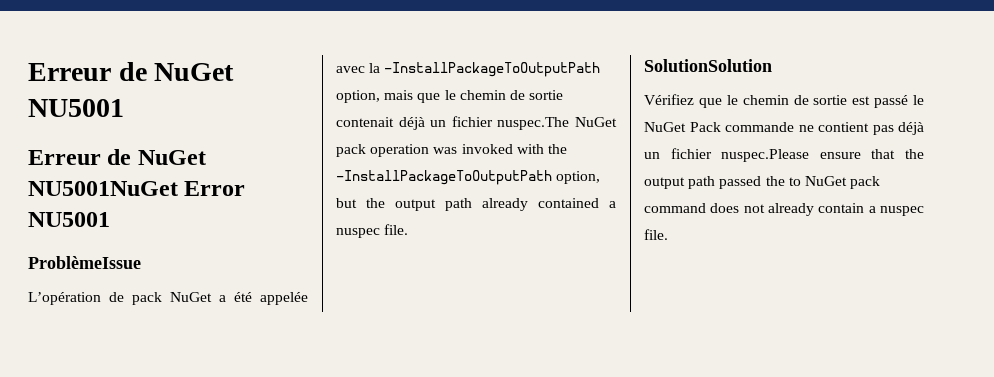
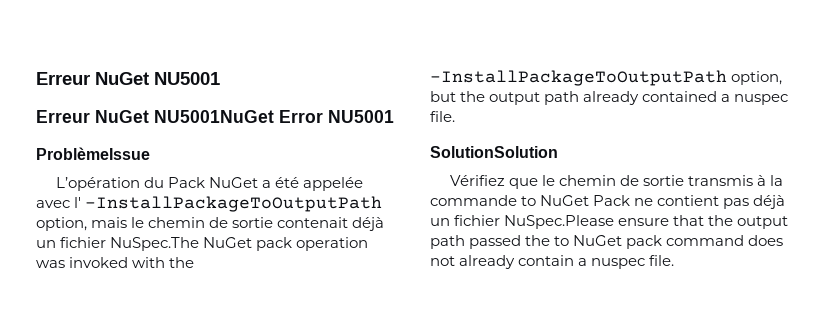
[28,62,147,81] Erreur de -> [36,72,90,85] Erreur
[107,149,132,165] de -> (90, 116) none
[109,292,162,305] de pack -> [143,177,205,188] du Pack
[369,63,381,73] la -> [74,197,82,208] l'
[417,93,441,103] que -> (128, 222) none
[497,117,570,130] nuspec.The -> [110,237,200,251] NuSpec.The
[852,95,924,108] est passé le -> [688,175,784,186] [430,195,537,206] transmis à la commande to
[725,122,794,132] commande -> (631, 200) none
[721,149,810,162] nuspec.Please -> [504,215,615,229] NuSpec.Please

